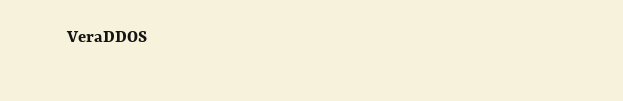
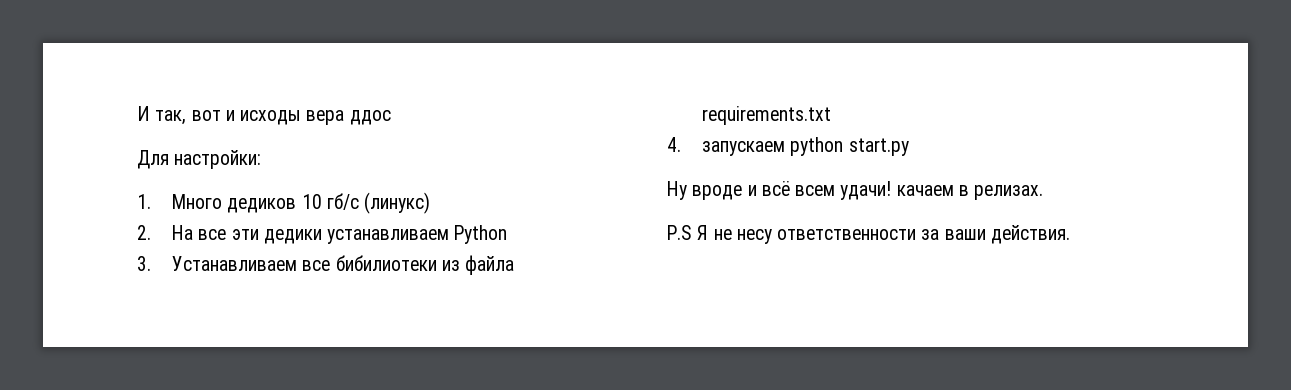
[66,31,147,42] VeraDDOS -> [137,106,391,125] [137,150,262,169] [137,192,431,214] [137,225,508,244] [137,255,515,275] [702,106,832,125] [667,137,909,156] [667,181,1044,200] [667,225,1070,244] И так, вот и исходы вера ддос // Для настройки: // 1. Много дедиков 10 гб/c (линукс) // 2. На все эти дедики устанавливаем Python // 3. Устанавливаем все бибилиотеки из файла requirements.txt // 4. запускаем python start.py // Ну вроде и всё всем удачи! качаем в релизах. // P.S Я не несу ответственности за ваши действия.

